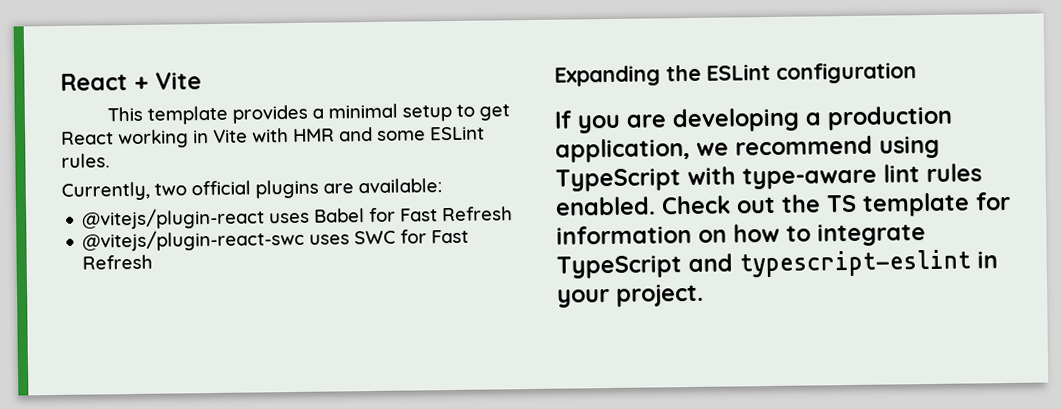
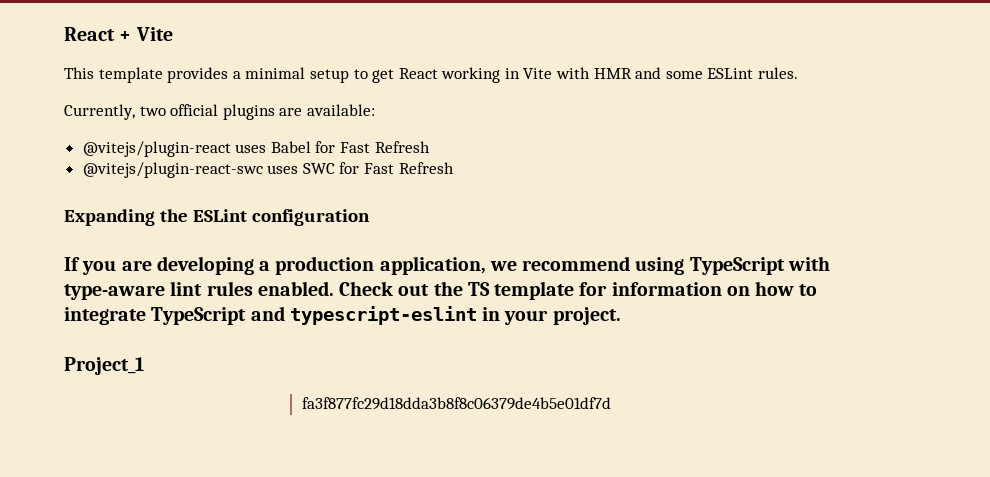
(704, 295) none -> [64,357,144,375] [301,397,611,410] // Project_1 // fa3f877fc29d18dda3b8f8c06379de4b5e01df7d

